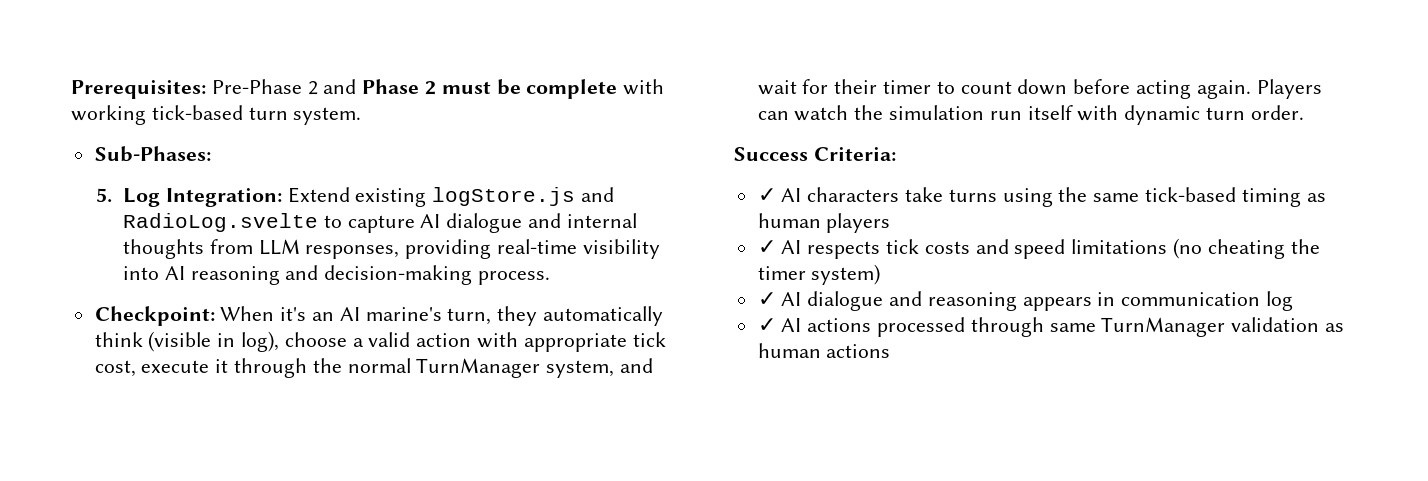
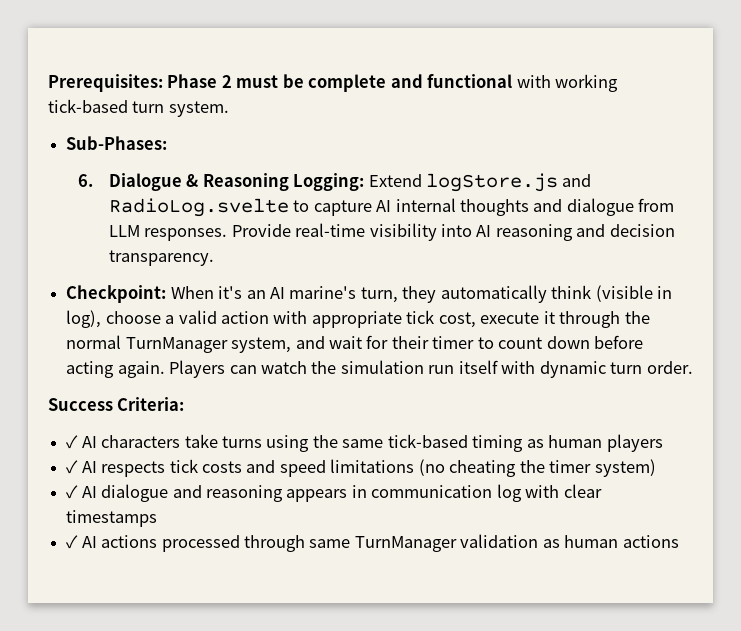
[211,79,357,95] Pre-Phase 2 and -> (163, 83) none
(618, 89) none -> [390,74,513,88] and functional
[96,187,427,207] 5. Log Integration: Extend existing -> [78,173,422,191] 6. Dialogue & Reasoning Logging: Extend
[446,213,637,233] [123,239,492,259] dialogue and internal thoughts from LLM responses, providing -> [395,198,675,216] [108,224,291,241] internal thoughts and dialogue from LLM responses. Provide
[324,265,551,285] decision-making process. -> [609,224,675,237] [108,250,214,266] decision transparency.
(1294, 301) none -> [525,484,602,498] [66,510,158,527] with clear timestamps

